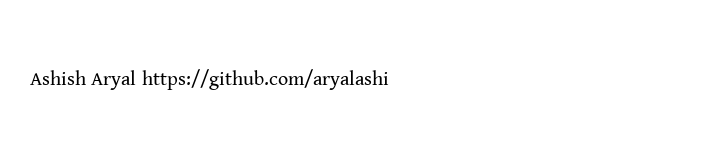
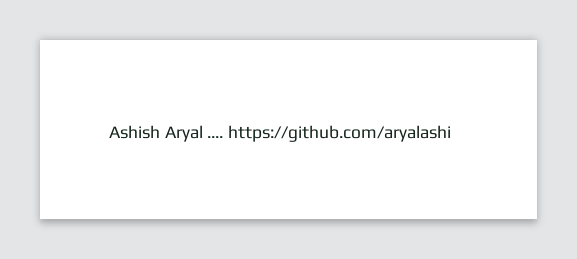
(137, 80) none -> [207,136,224,138] ....

